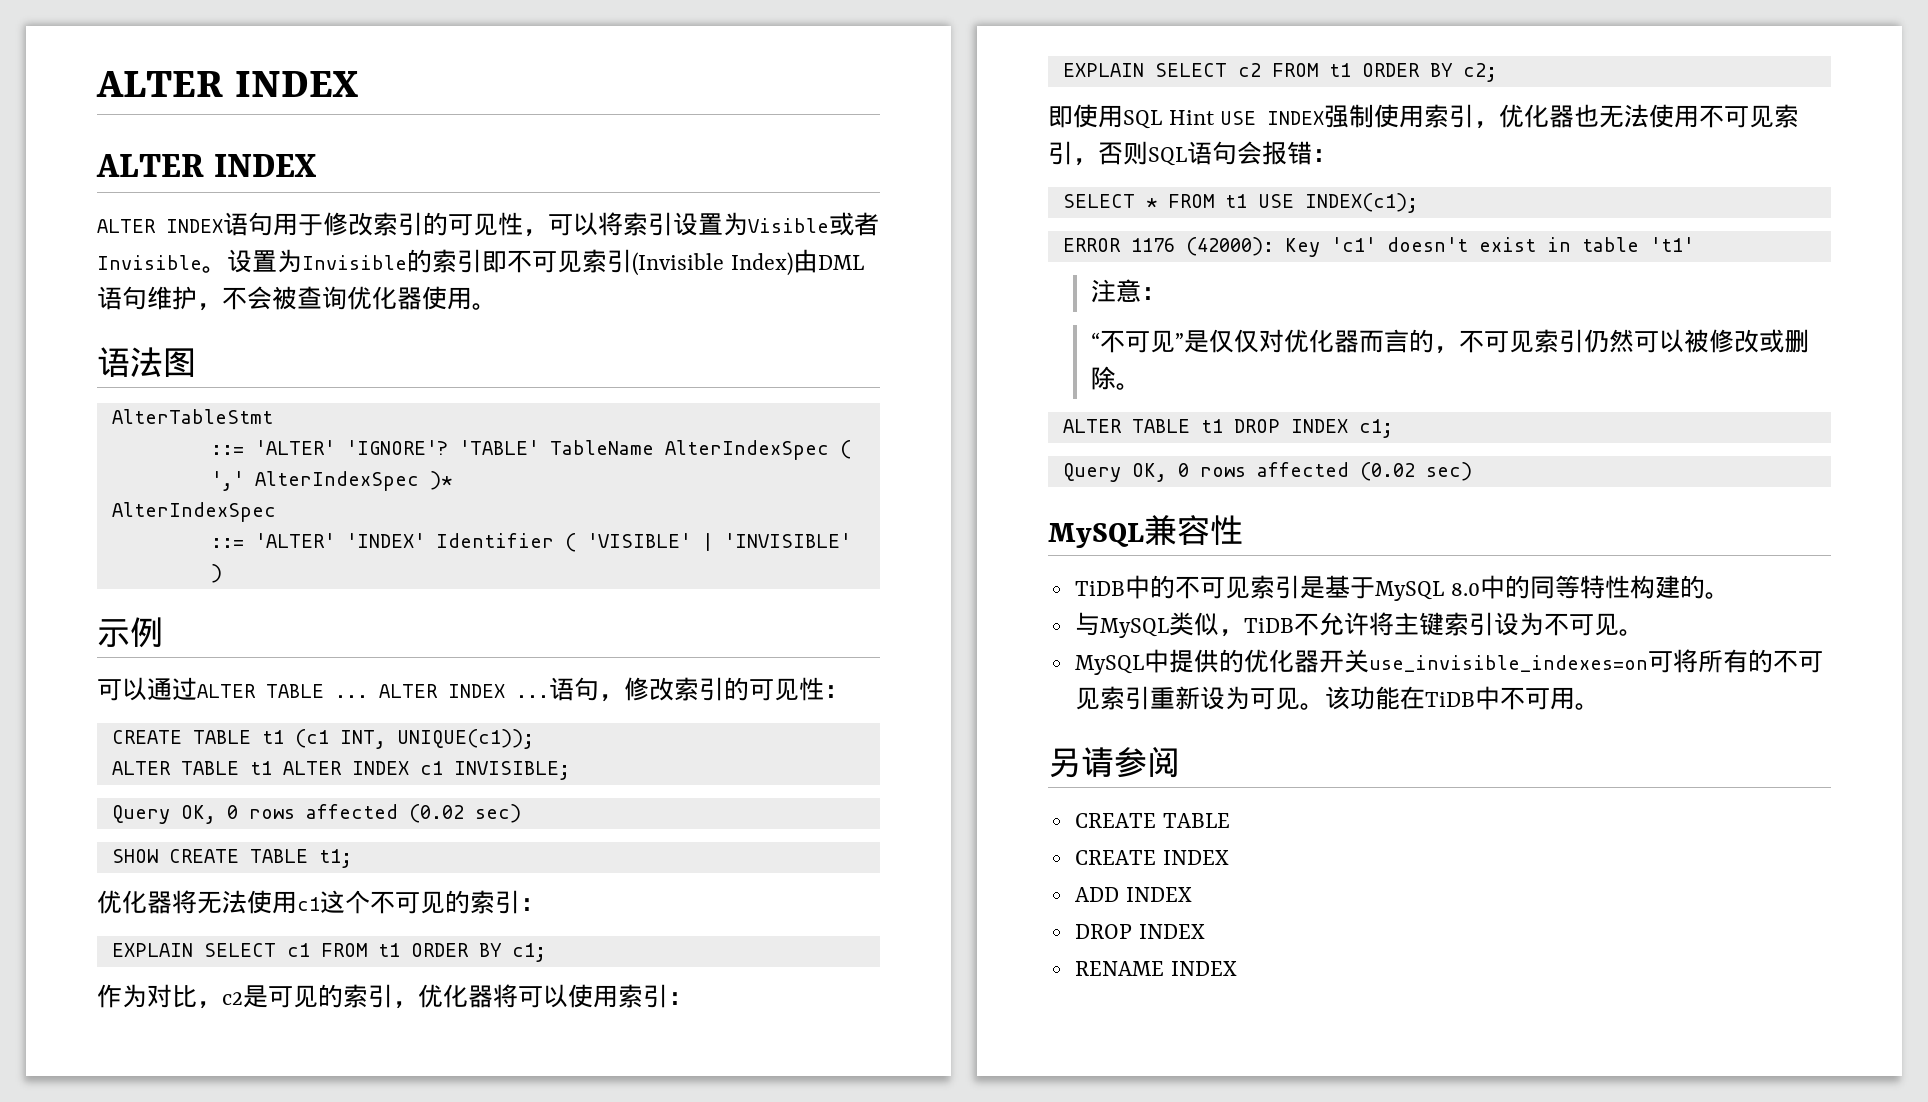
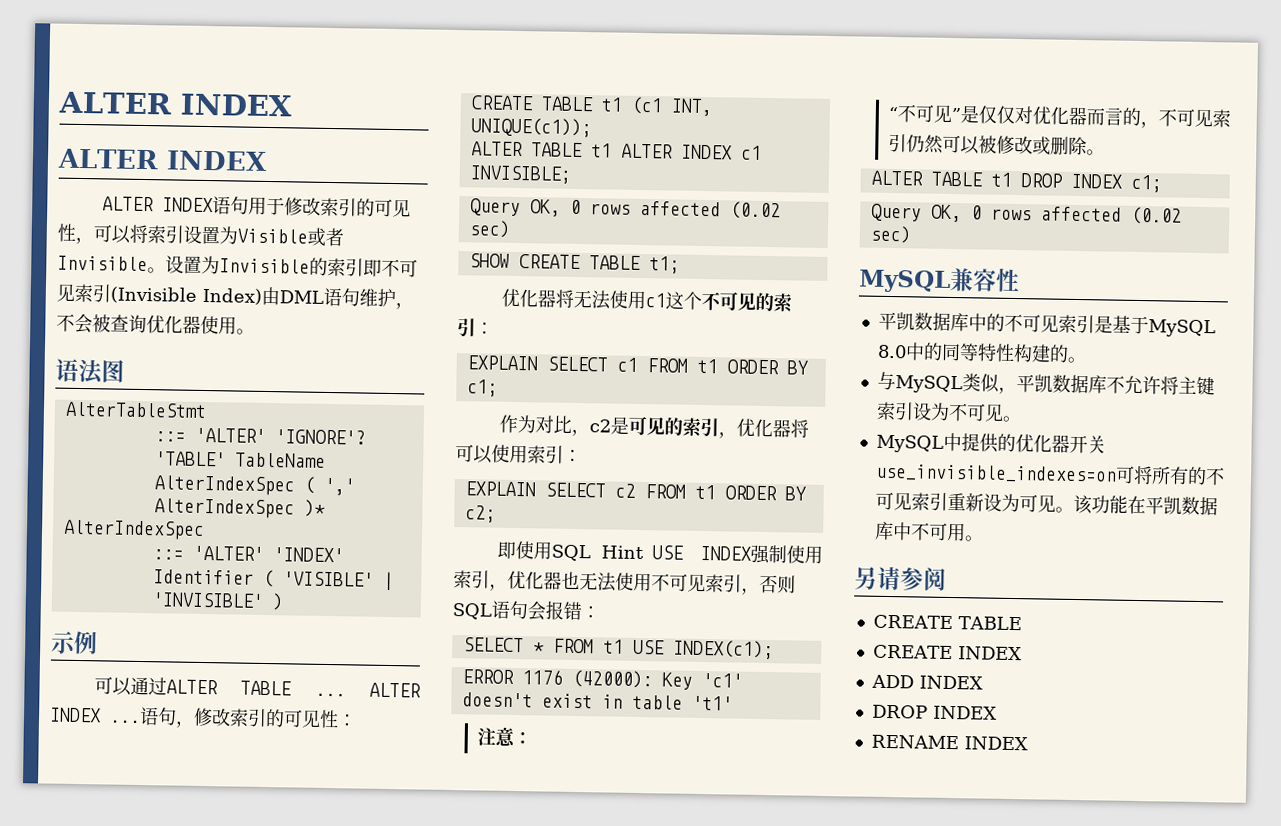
[1074,581,1125,596] TiDB -> [877,311,969,332] 平凯数据库
[1243,618,1294,633] TiDB -> [1015,374,1107,394] 平凯数据库
[1424,692,1475,707] TiDB -> [1144,496,1218,516] [873,521,894,541] 平凯数据库

